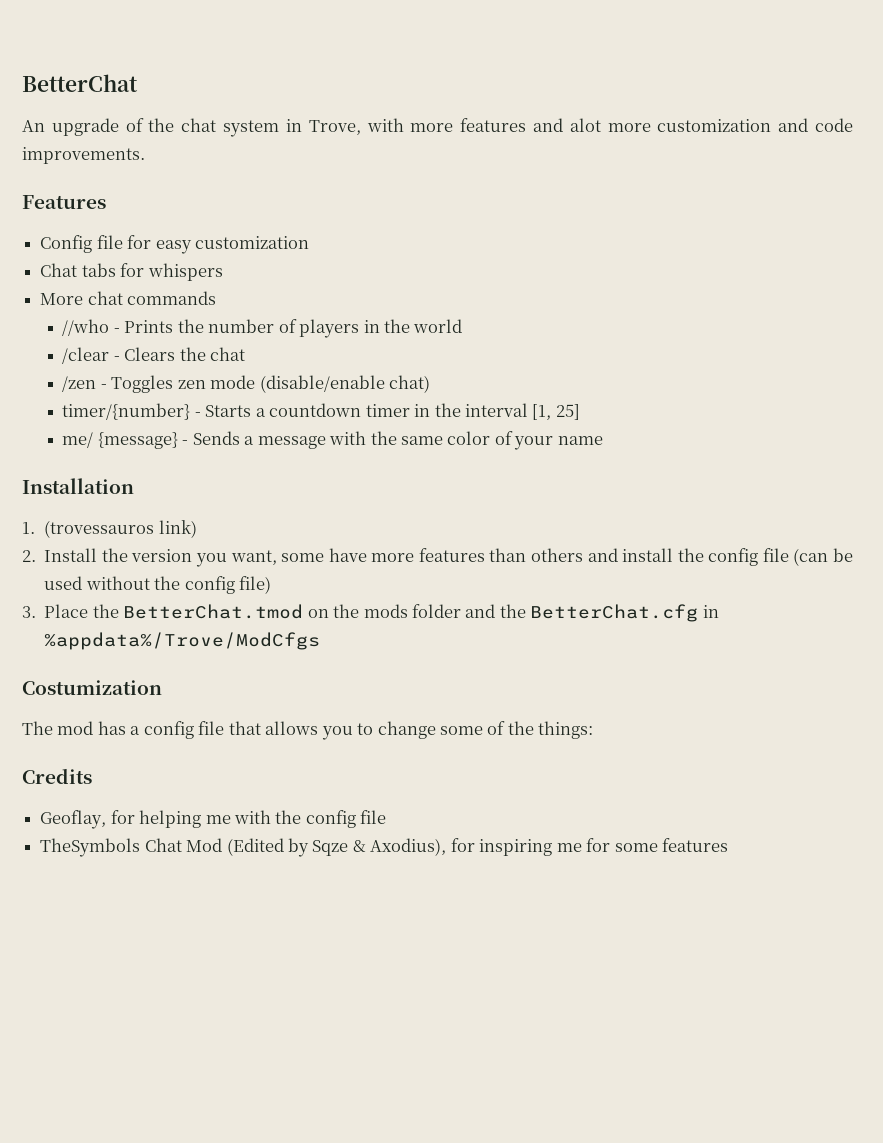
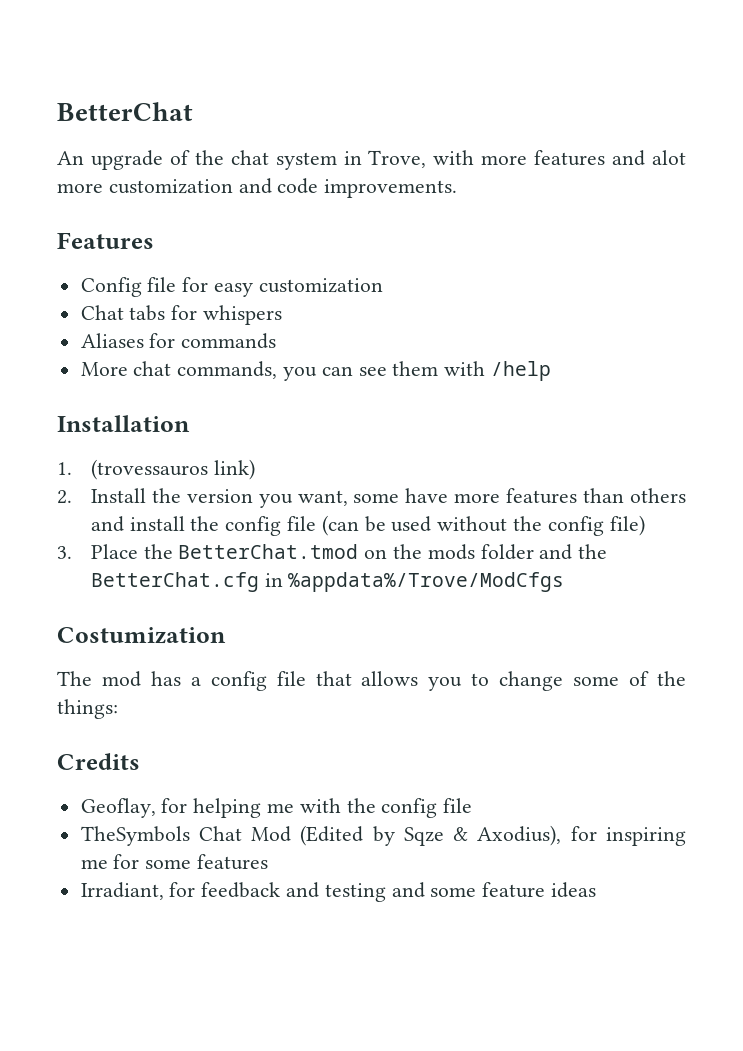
(223, 272) none -> [80,333,277,349] // Aliases for commands
[127,291,217,305] [62,319,463,338] [62,347,246,364] [62,375,431,393] [62,403,580,420] [62,431,603,450] commands // //who - Prints the number of players in the world // /clear - Clears the chat // /zen - Toggles zen mode (disable/enable chat) // timer/{number} - Starts a countdown timer in the interval [1, 25] // me/ {message} - Sends a message with the same color of your name -> [177,361,552,381] commands, you can see them with /help
(729, 845) none -> [80,882,597,902] // Irradiant, for feedback and testing and some feature ideas

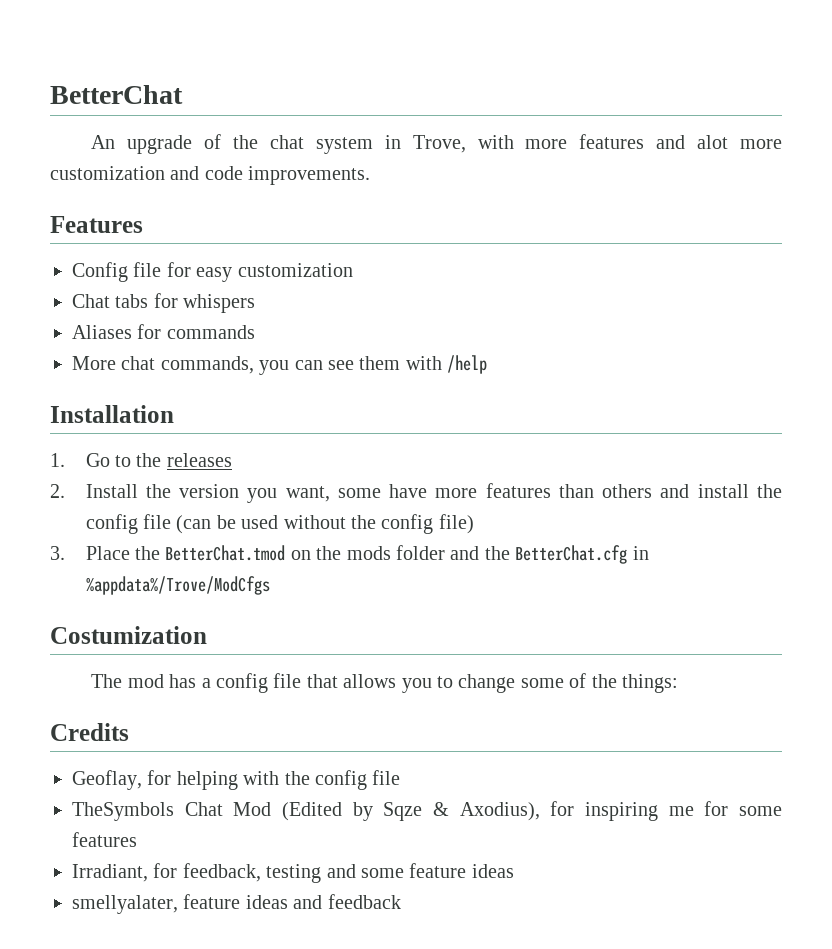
[90,459,255,480] (trovessauros link) -> [85,453,232,467] Go to the releases
[267,803,295,813] me -> (238, 780) none
[201,882,320,898] feedback and -> [182,863,261,882] feedback,
(597, 890) none -> [72,894,401,914] // smellyalater, feature ideas and feedback

